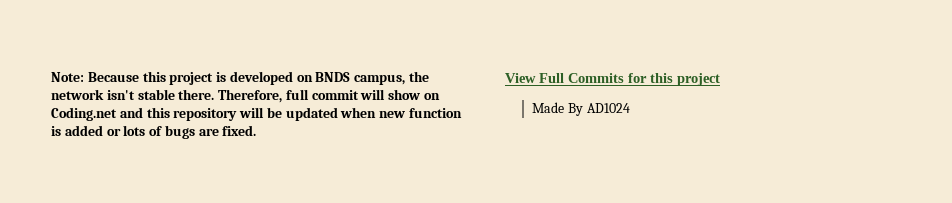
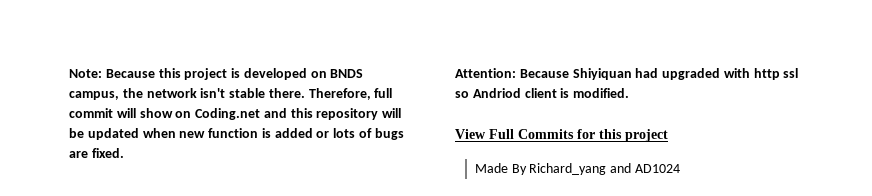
(257, 130) none -> [455,68,799,80] [455,88,630,98] // Attention: Because Shiyiquan had upgraded with http ssl so Andriod client is modified.
(583, 109) none -> [529,163,632,175] Richard_yang and

